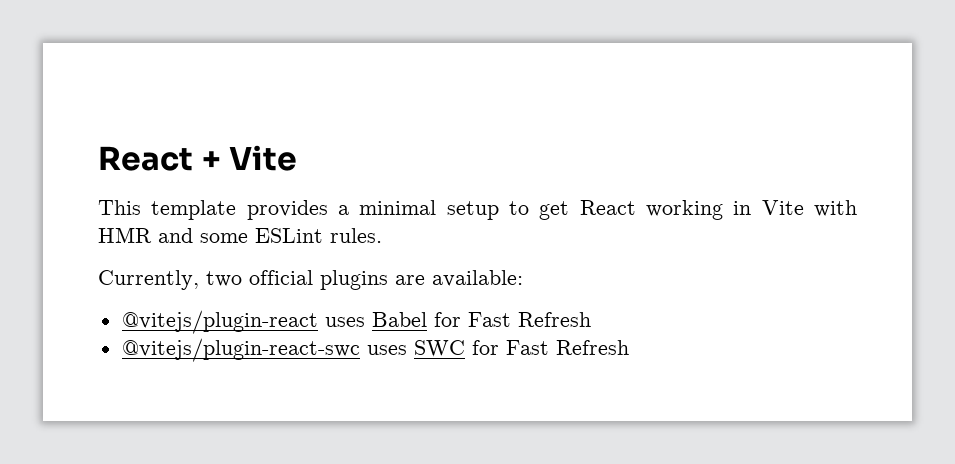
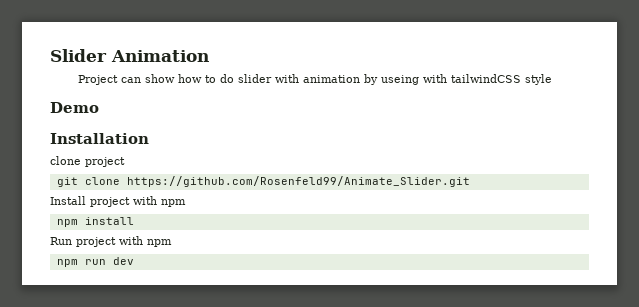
[98,145,298,171] [98,200,858,220] [98,227,382,243] [98,270,523,290] [121,310,591,334] [121,338,629,362] React + Vite // This template provides a minimal setup to get React working in Vite with HMR and some ESLint rules. // Currently, two official plugins are available: // @vitejs/plugin-react uses Babel for Fast Refresh // @vitejs/plugin-react-swc uses SWC for Fast Refresh -> [50,49,209,62] [78,74,553,85] [50,102,99,113] [50,133,149,144] [50,156,125,167] [56,176,470,187] [50,196,186,207] [56,217,134,227] [50,236,172,247] [56,257,134,267] Slider Animation // Project can show how to do slider with animation by useing with tailwindCSS style // Demo // Installation // clone project // git clone https://github.com/Rosenfeld99/Animate_Slider.git // Install project with npm // npm install // Run project with npm // npm run dev

